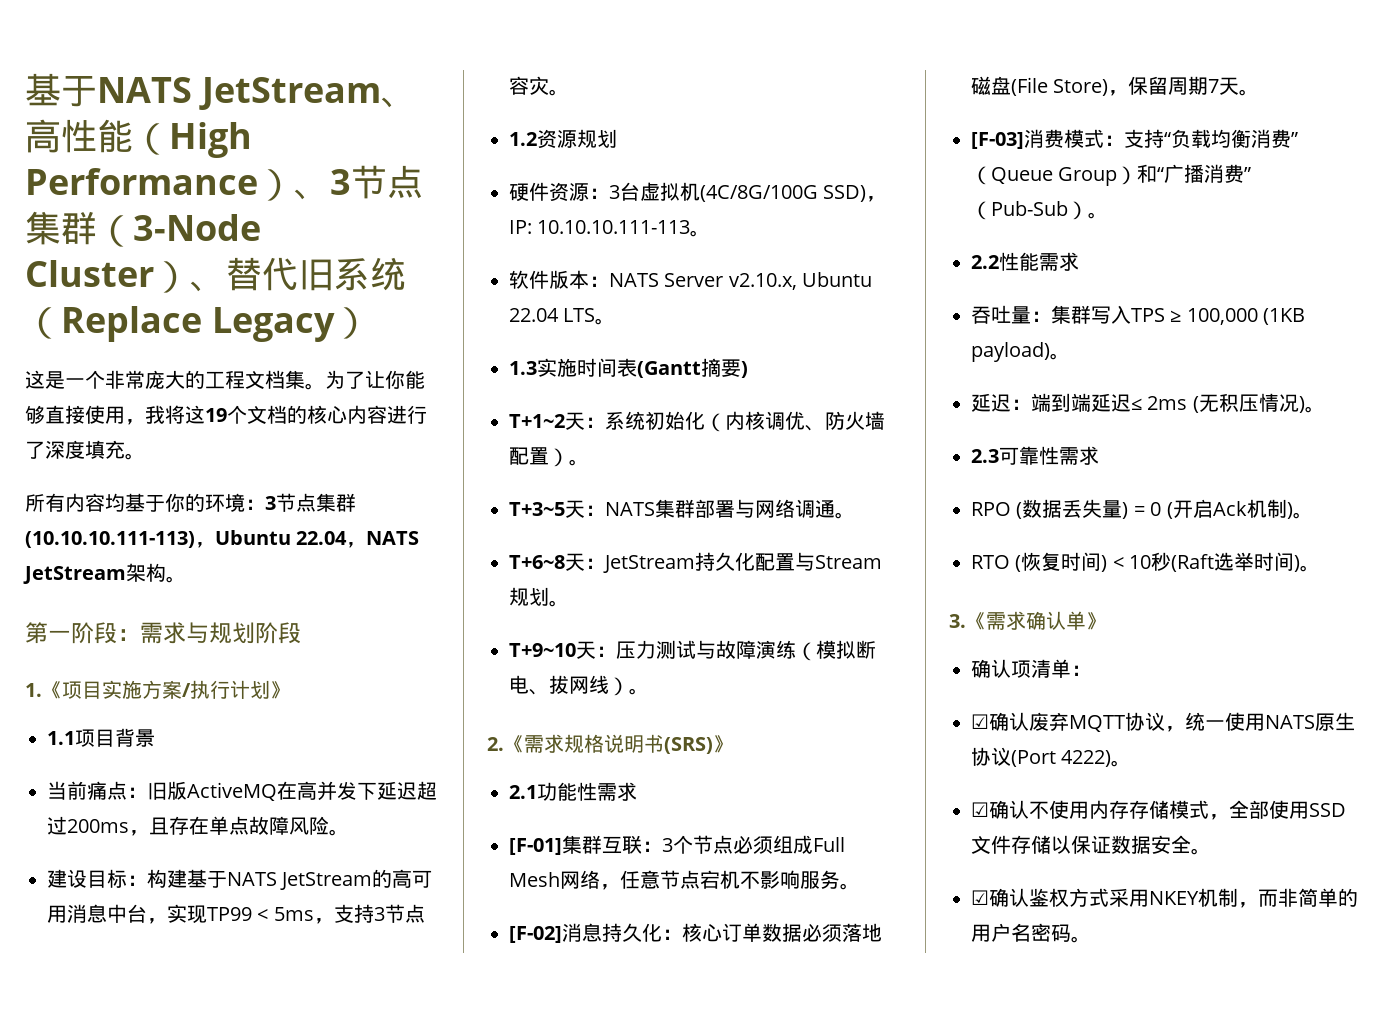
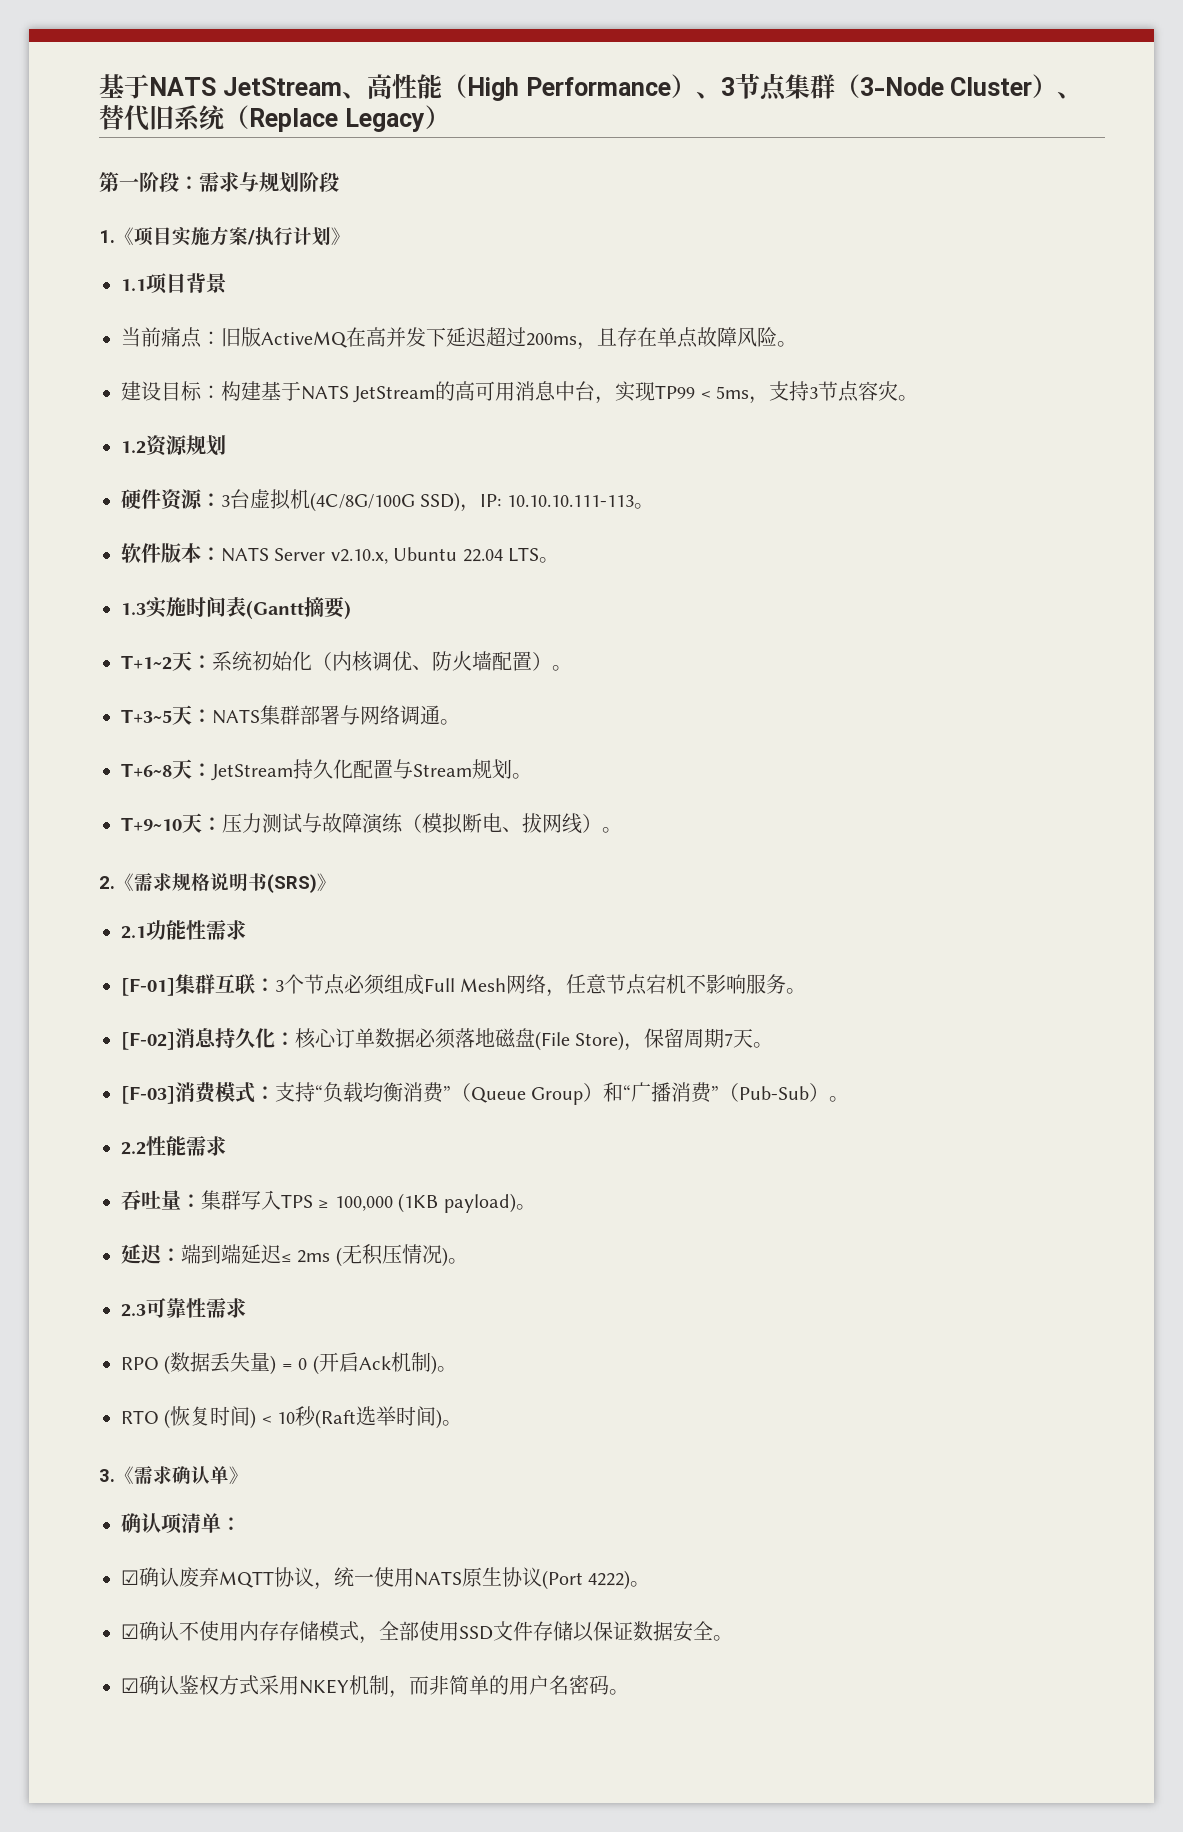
[25,370,425,390] [25,405,427,425] [25,440,145,460] [25,493,356,512] [25,530,420,548] [23,563,186,584] // 这是一个非常庞大的工程文档集。为了让你能够直接使用，我将这19个文档的核心内容进行了深度填充。 // 所有内容均基于你的环境：3节点集群(10.10.10.111-113)，Ubuntu 22.04，NATS JetStream架构。 -> (450, 117) none

